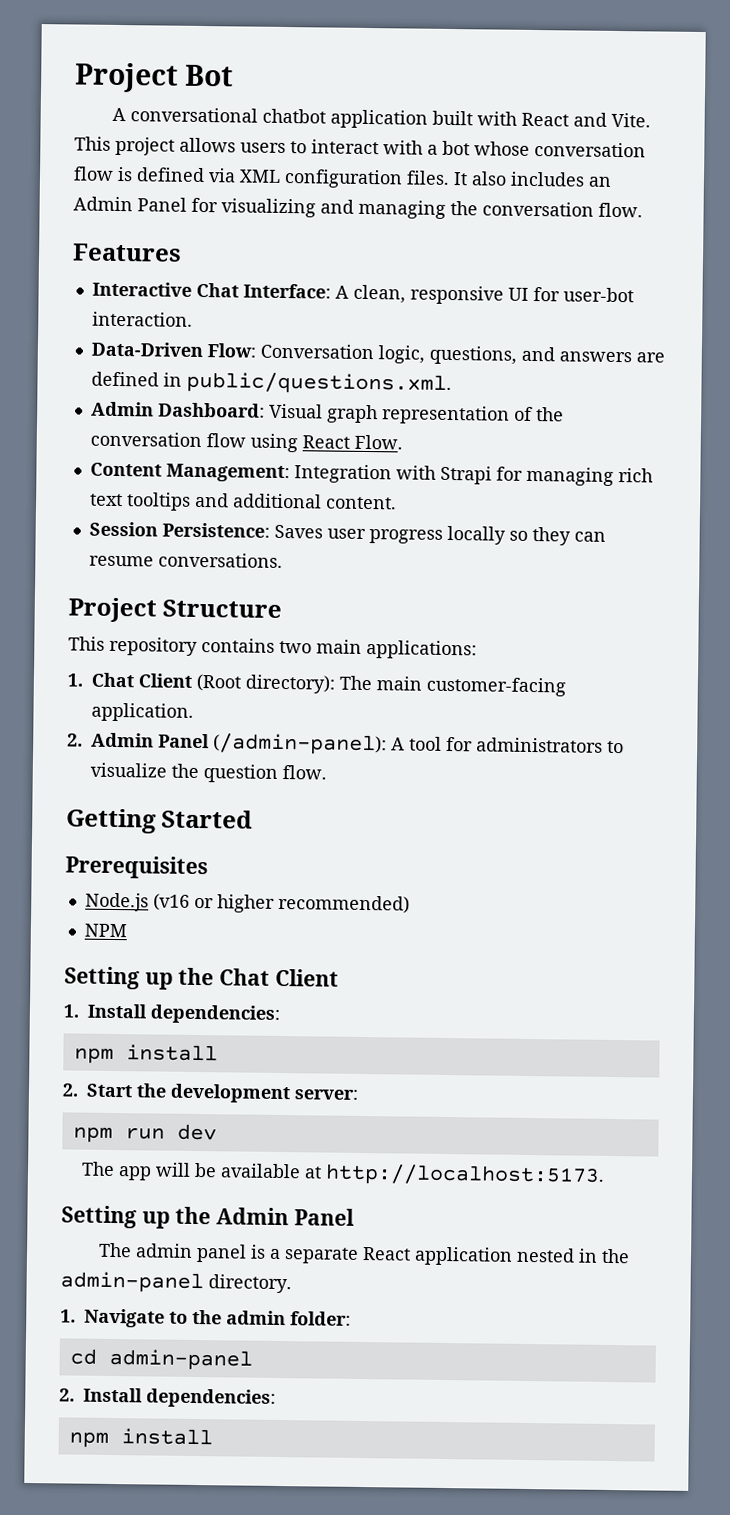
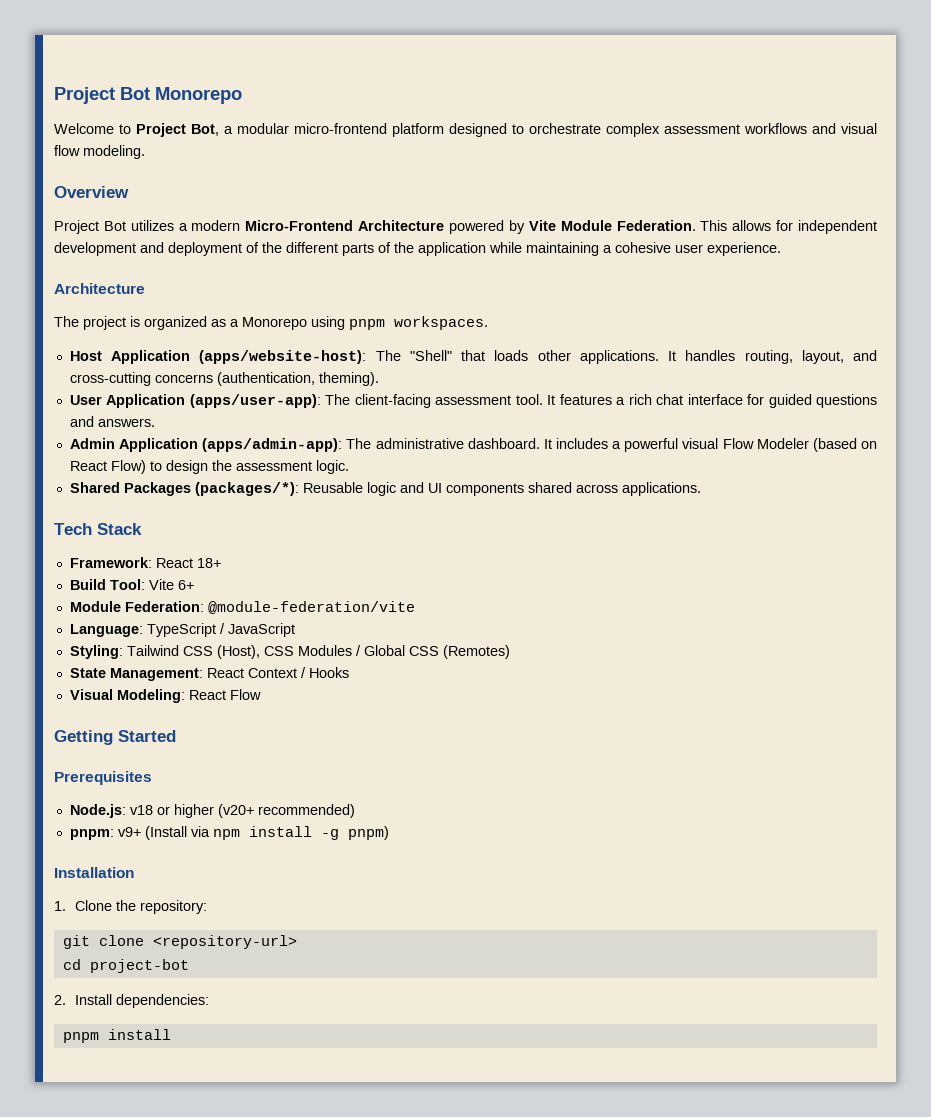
[74,62,233,93] [112,107,652,129] [74,136,646,158] [73,166,612,189] [73,196,643,219] [72,243,182,262] [91,281,634,305] [91,311,193,327] [90,341,665,365] [90,371,452,396] [90,401,564,425] [89,431,403,453] [89,462,653,486] [89,492,397,511] [88,521,606,546] [88,552,283,568] [68,597,283,623] [68,636,477,660] [67,672,566,697] [91,702,194,722] [67,732,624,756] [90,762,327,783] Project Bot // A conversational chatbot application built with React and Vite. This project allows users to interact with a bot whose conversation flow is defined via XML configuration files. It also includes an Admin Panel for visualizing and managing the conversation flow. // Features // Interactive Chat Interface: A clean, responsive UI for user-bot interaction. // Data-Driven Flow: Conversation logic, questions, and answers are defined in public/questions.xml. // Admin Dashboard: Visual graph representation of the conversation flow using React Flow. // Content Management: Integration with Strapi for managing rich text tooltips and additional content. // Session Persistence: Saves user progress locally so they can resume conversations. // Project Structure // This repository contains two main applications: // 1. Chat Client (Root directory): The main customer-facing application. // 2. Admin Panel (/admin-panel): A tool for administrators to visualize the question flow. -> [54,87,242,104] [54,123,877,137] [54,145,145,159] [54,186,129,198] [54,220,878,234] [54,242,781,256] [54,283,145,294] [54,316,488,330] [69,350,877,364] [69,372,379,386] [69,394,877,408] [69,416,155,427] [69,438,878,452] [69,460,349,474] [69,482,701,496] [54,523,142,535] [69,557,221,568] [69,579,194,590] [69,601,415,614] [69,623,295,637] [69,645,510,659] [69,667,349,681] [69,689,261,703] Project Bot Monorepo // Welcome to Project Bot, a modular micro-frontend platform designed to orchestrate complex assessment workflows and visual flow modeling. // Overview // Project Bot utilizes a modern Micro-Frontend Architecture powered by Vite Module Federation. This allows for independent development and deployment of the different parts of the application while maintaining a cohesive user experience. // Architecture // The project is organized as a Monorepo using pnpm workspaces. // Host Application (apps/website-host): The "Shell" that loads other applications. It handles routing, layout, and cross-cutting concerns (authentication, theming). // User Application (apps/user-app): The client-facing assessment tool. It features a rich chat interface for guided questions and answers. // Admin Application (apps/admin-app): The administrative dashboard. It includes a powerful visual Flow Modeler (based on React Flow) to design the assessment logic. // Shared Packages (packages/*): Reusable logic and UI components shared across applications. // Tech Stack // Framework: React 18+ // Build Tool: Vite 6+ // Module Federation: @module-federation/vite // Language: TypeScript / JavaScript // Styling: Tailwind CSS (Host), CSS Modules / Global CSS (Remotes) // State Management: React Context / Hooks // Visual Modeling: React Flow
[84,892,190,912] Node.js (v16 -> [69,804,153,818] Node.js: v18
(275, 903) none -> [217,804,254,818] (v20+
[83,923,127,938] [64,966,339,990] [63,1003,281,1024] [73,1044,218,1064] [62,1083,358,1104] [72,1123,217,1143] [81,1161,606,1187] [61,1205,355,1229] [98,1242,631,1266] [60,1271,292,1294] [60,1308,351,1328] [69,1348,253,1371] [59,1387,276,1408] [68,1428,213,1448] NPM // Setting up the Chat Client // 1. Install dependencies: // npm install // 2. Start the development server: // npm run dev // The app will be available at http://localhost:5173. // Setting up the Admin Panel // The admin panel is a separate React application nested in the admin-panel directory. // 1. Navigate to the admin folder: // cd admin-panel // 2. Install dependencies: // npm install -> [69,826,389,840] [54,867,134,878] [54,900,207,914] [62,935,297,949] [62,959,189,973] [54,994,209,1008] [62,1029,171,1043] pnpm: v9+ (Install via npm install -g pnpm) // Installation // 1. Clone the repository: // git clone <repository-url> // cd project-bot // 2. Install dependencies: // pnpm install

